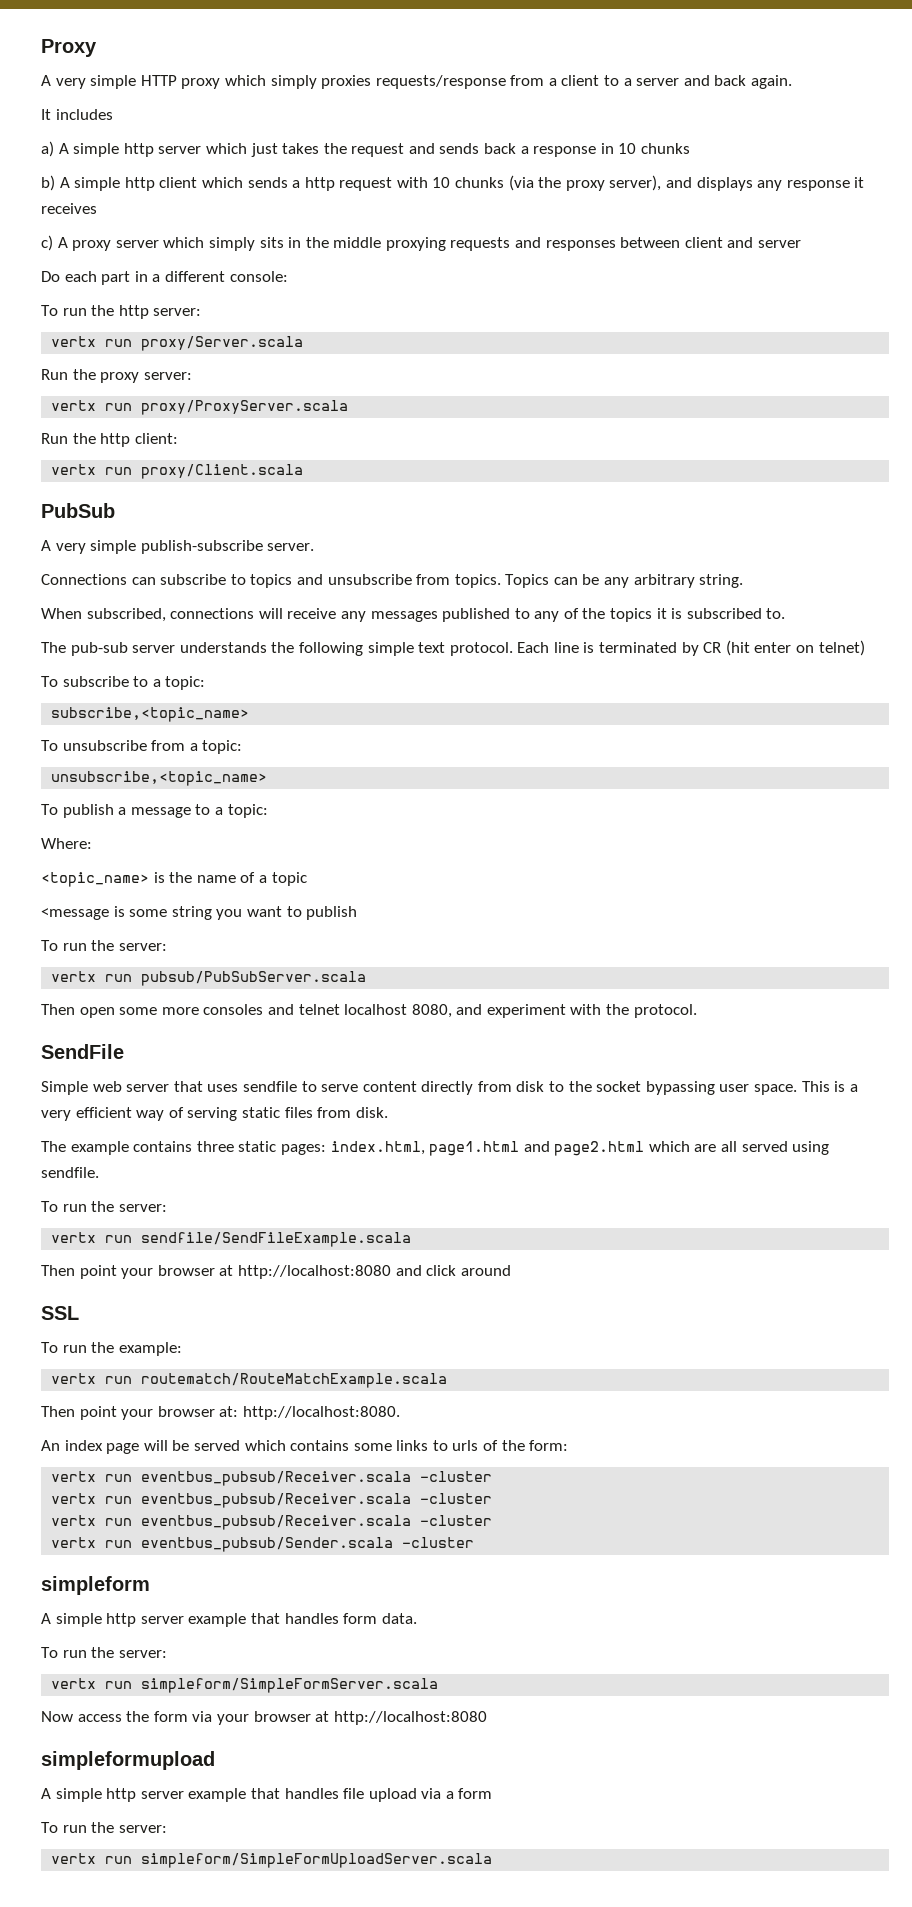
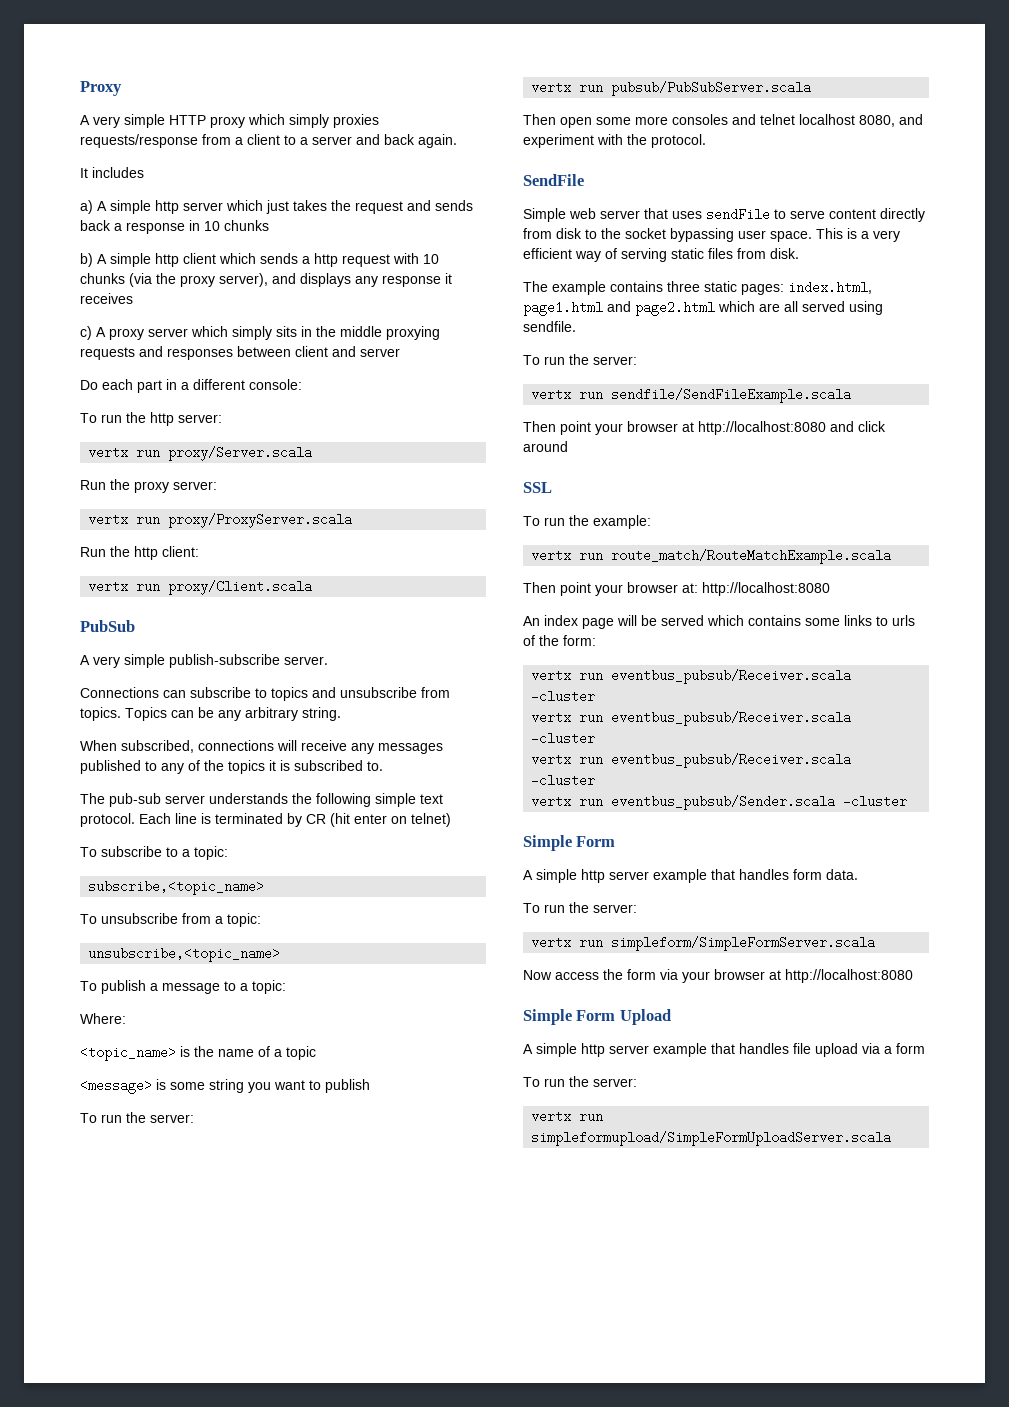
[41,908,109,920] <message -> [80,1079,152,1094] <message>
[242,1081,297,1092] sendfile -> [706,208,770,221] sendFile
[141,1373,448,1388] routematch/RouteMatchExample.scala -> [611,549,892,564] route_match/RouteMatchExample.scala
[242,1406,400,1420] http://localhost:8080. -> [702,582,830,596] http://localhost:8080
[41,1576,150,1595] simpleform -> [523,835,616,851] Simple Form
[41,1751,215,1770] simpleformupload -> [523,1009,671,1025] Simple Form Upload
[141,1853,493,1868] simpleform/SimpleFormUploadServer.scala -> [531,1131,892,1146] simpleformupload/SimpleFormUploadServer.scala

